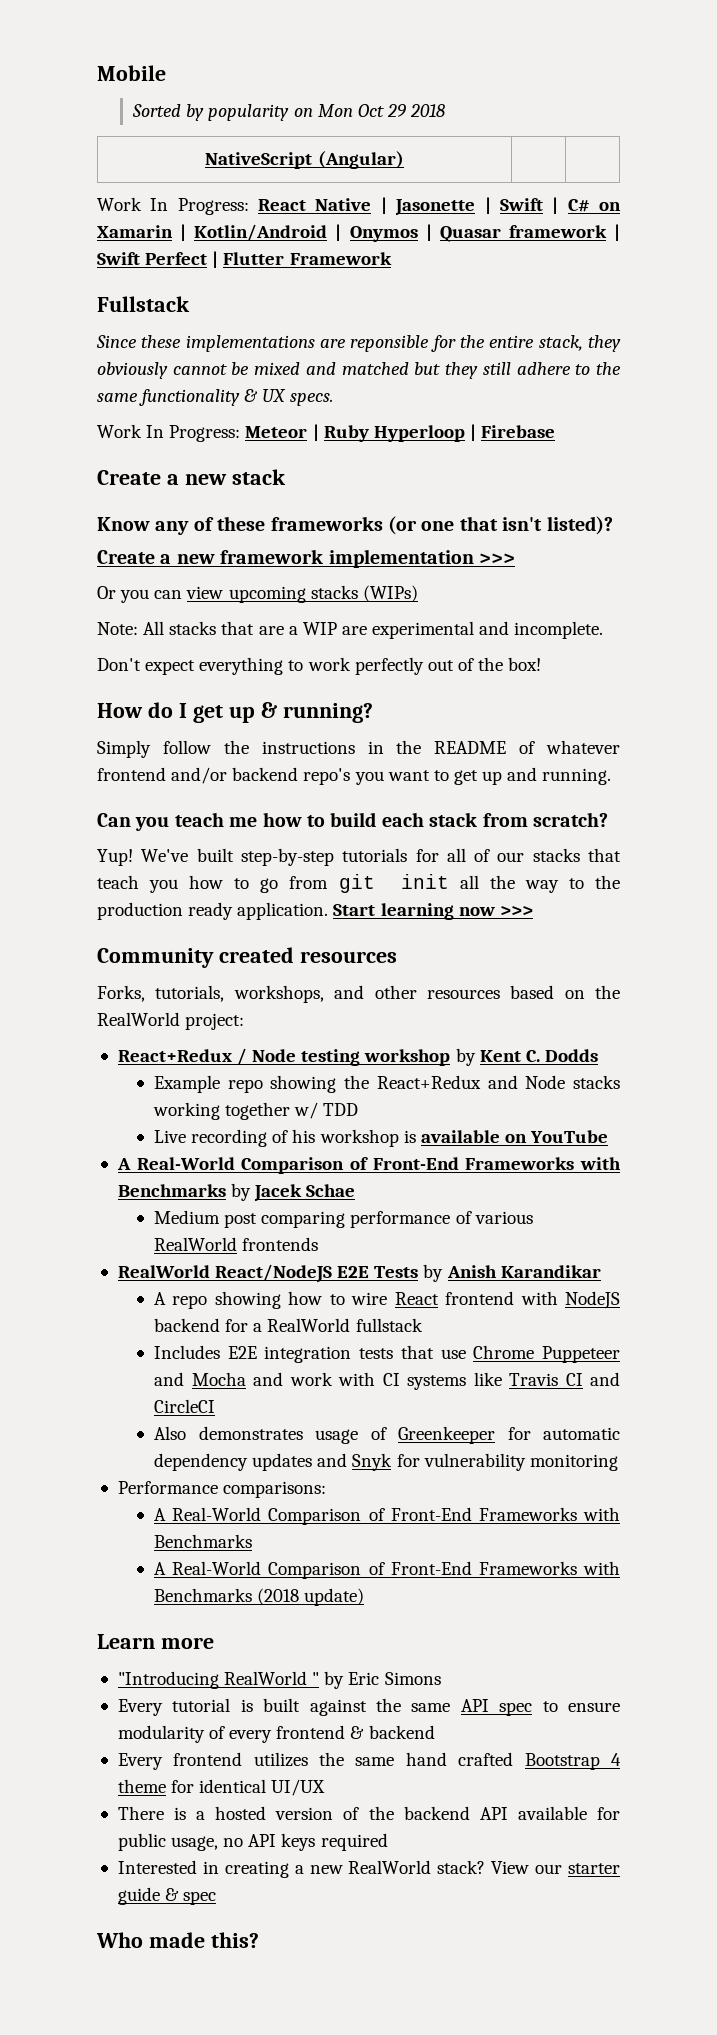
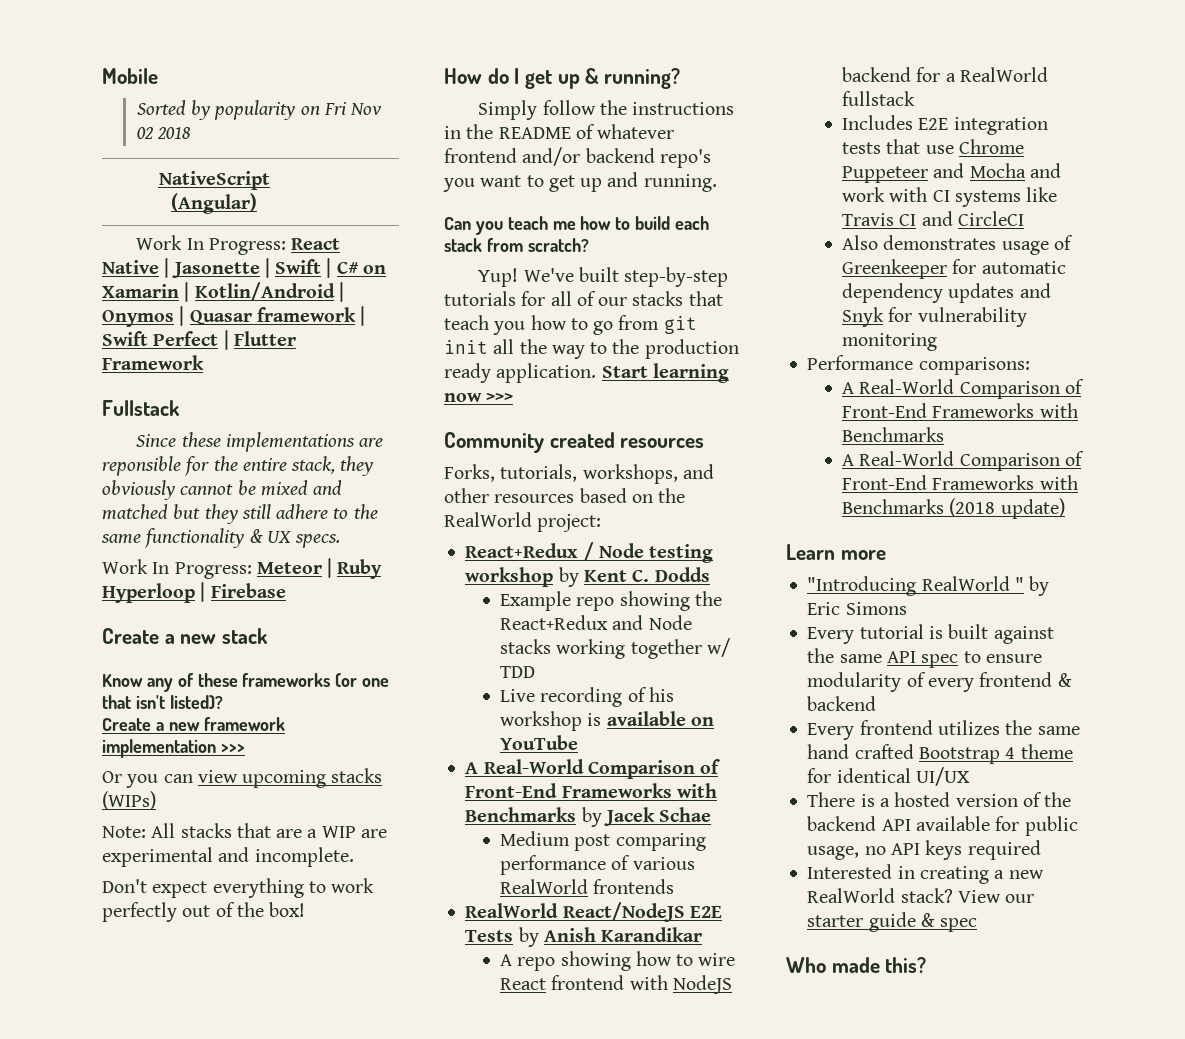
[317,104,406,117] Mon Oct 29 -> [323,102,382,115] [136,127,153,139] Fri Nov 02

